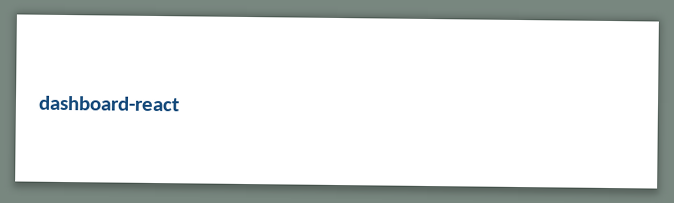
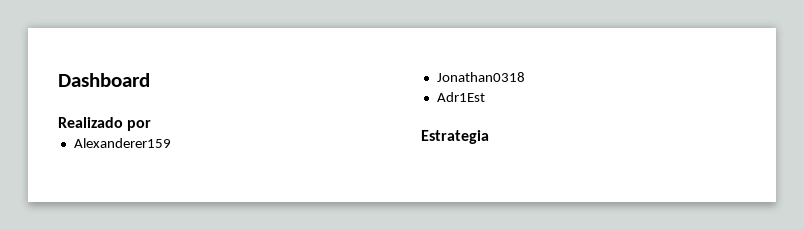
[38,95,180,112] dashboard-react -> [58,73,150,87] [58,117,152,131] [73,138,171,148] [436,72,525,82] [436,92,485,102] [421,130,489,144] Dashboard // Realizado por // Alexanderer159 // Jonathan0318 // Adr1Est // Estrategia

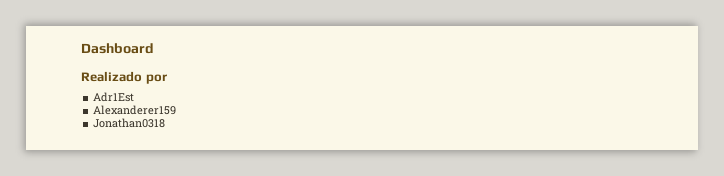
(152, 125) none -> [93,92,135,102] // Adr1Est
[436,92,485,102] [421,130,489,144] // Adr1Est // Estrategia -> (166, 123) none

